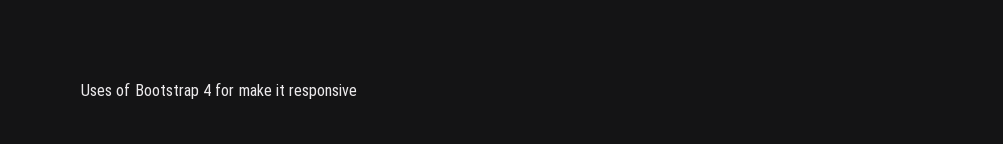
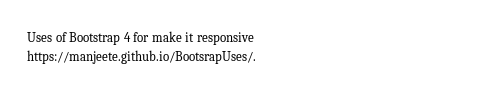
(358, 91) none -> [27,50,256,64] https://manjeete.github.io/BootsrapUses/.

